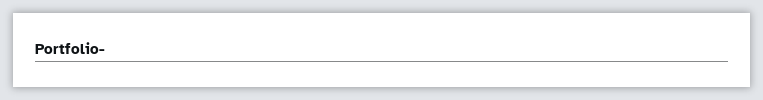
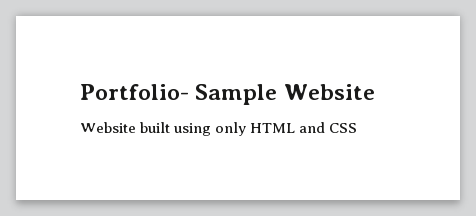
(105, 48) none -> [195,84,375,105] [80,122,358,136] Sample Website // Website built using only HTML and CSS

